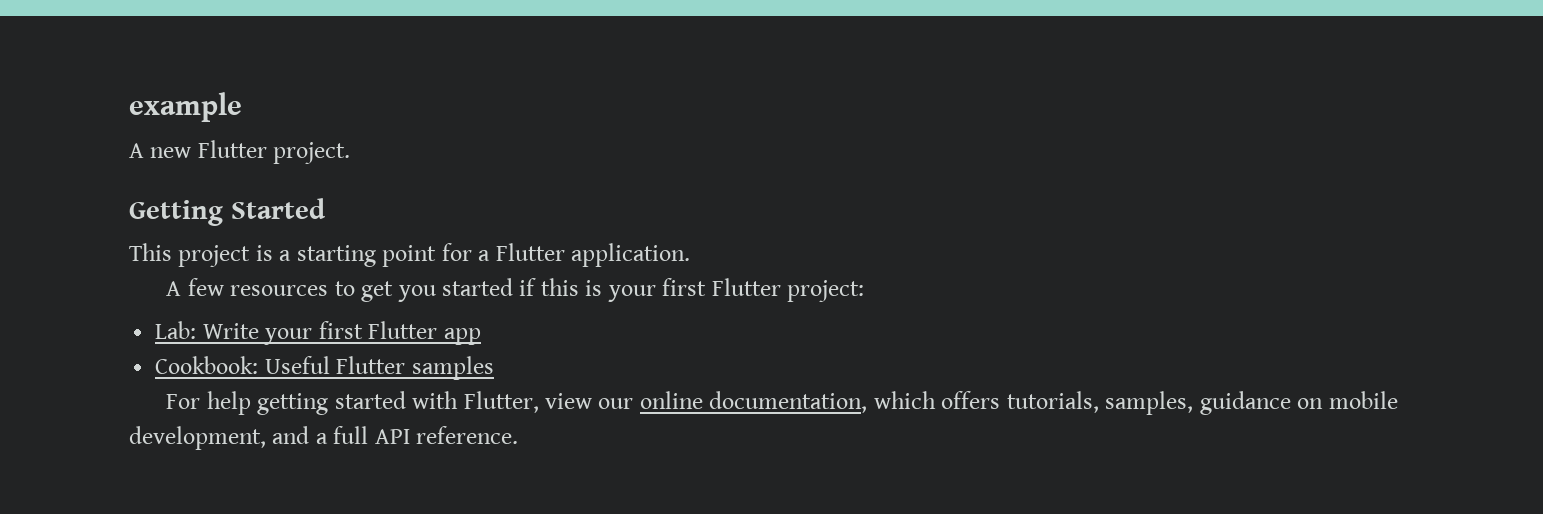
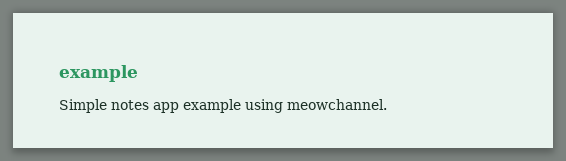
[129,140,351,164] [129,198,326,226] [129,243,691,267] [166,278,865,302] [155,321,481,345] [155,356,494,380] [166,391,1398,415] [129,426,519,450] A new Flutter project. // Getting Started // This project is a starting point for a Flutter application. // A few resources to get you started if this is your first Flutter project: // Lab: Write your first Flutter app // Cookbook: Useful Flutter samples // For help getting started with Flutter, view our online documentation, which offers tutorials, samples, guidance on mobile development, and a full API reference. -> [59,99,387,113] Simple notes app example using meowchannel.

